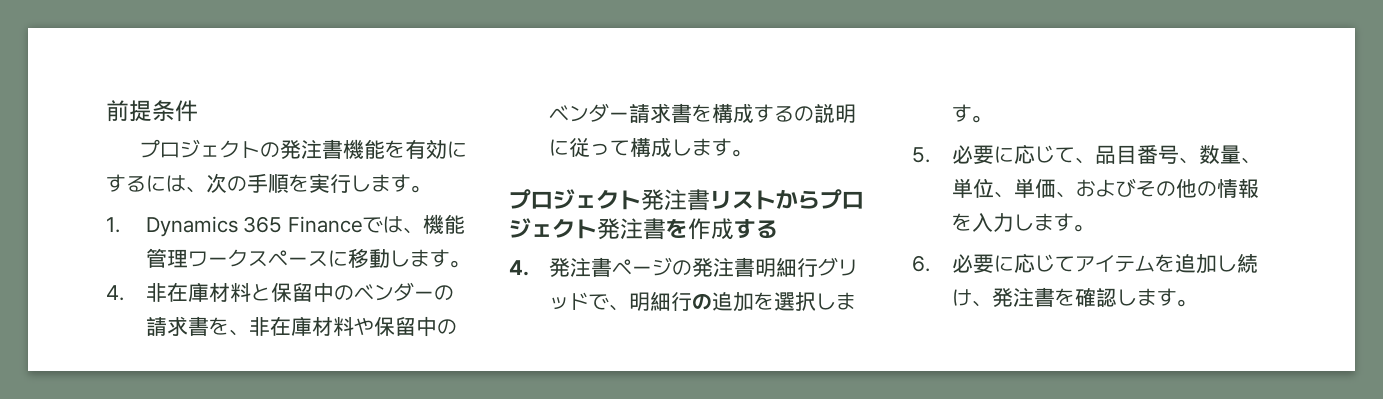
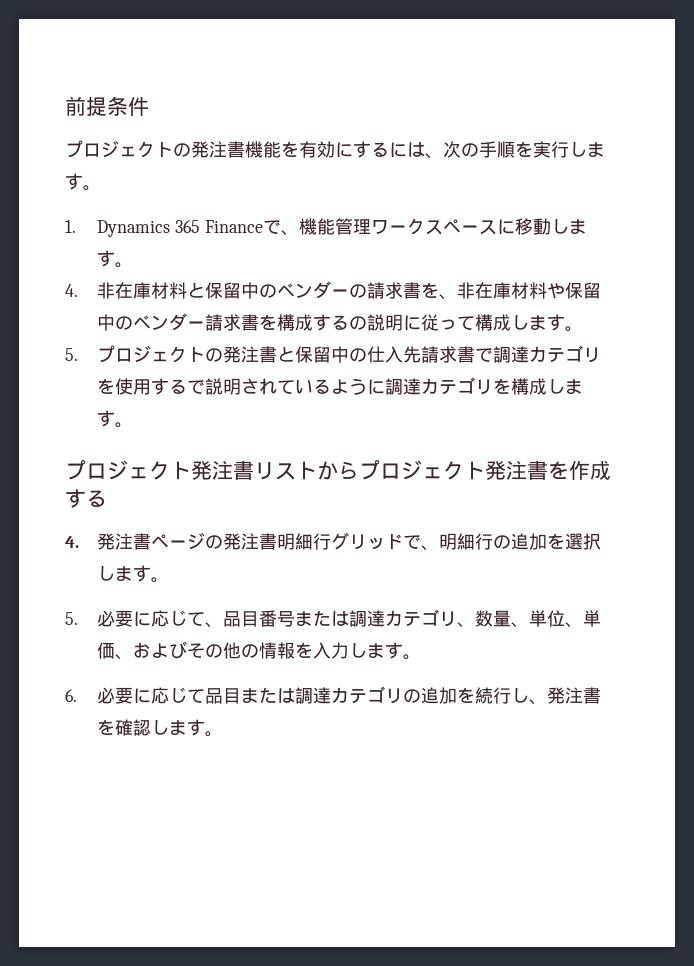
[382,216,403,233] は -> (281, 227) none
(752, 153) none -> [65,345,602,363] [97,377,584,395] [97,410,134,428] // 5.プロジェクトの発注書と保留中の仕入先請求書で調達カテゴリを使用するで説明されているように調達カテゴリを構成します。
(1179, 154) none -> [295,609,458,627] または調達カテゴリ
[1074,253,1258,274] [951,289,972,306] アイテムを追加し続け -> [205,686,530,704] 品目または調達カテゴリの追加を続行し

